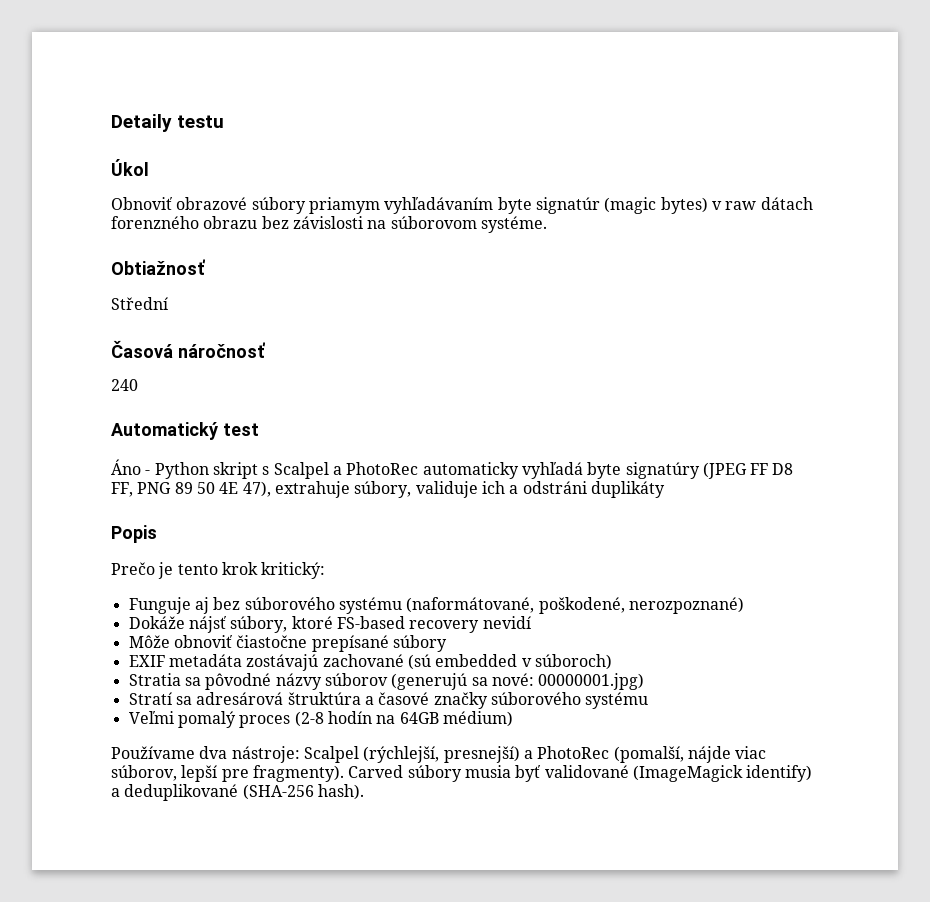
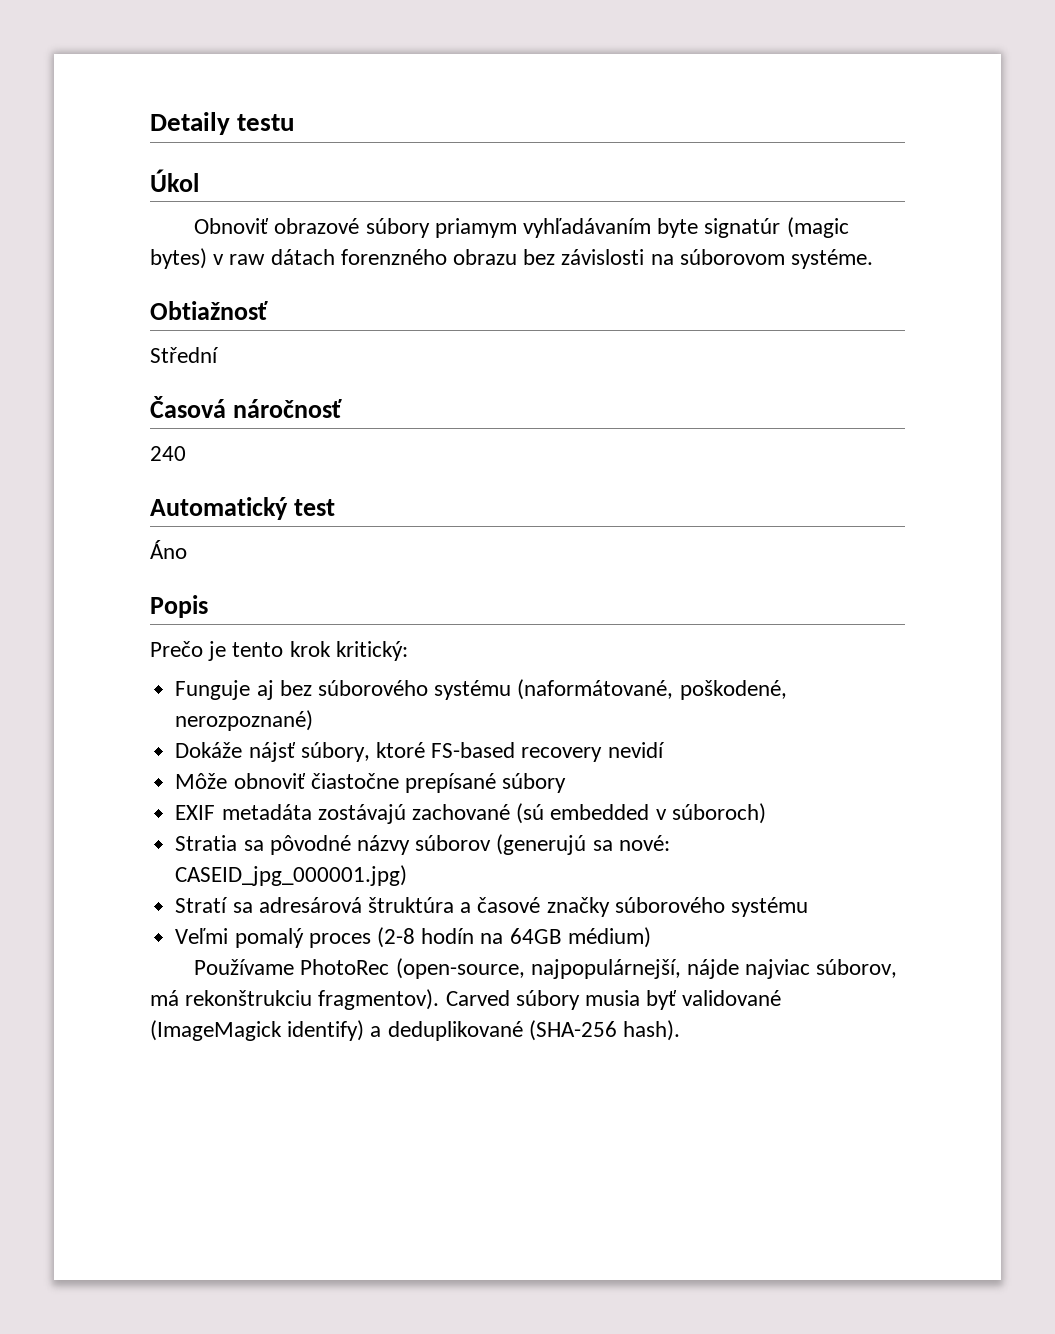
[145,462,794,479] [111,481,665,498] - Python skript s Scalpel a PhotoRec automaticky vyhľadá byte signatúry (JPEG FF D8 FF, PNG 89 50 4E 47), extrahuje súbory, validuje ich a odstráni duplikáty -> (187, 549) none
[538,673,645,690] 00000001.jpg) -> [175,865,408,886] CASEID_jpg_000001.jpg)
[199,746,767,763] [111,765,344,782] dva nástroje: Scalpel (rýchlejší, presnejší) a PhotoRec (pomalší, nájde viac súborov, lepší pre fragmenty). -> [300,958,898,979] [150,989,440,1010] PhotoRec (open-source, najpopulárnejší, nájde najviac súborov, má rekonštrukciu fragmentov).

